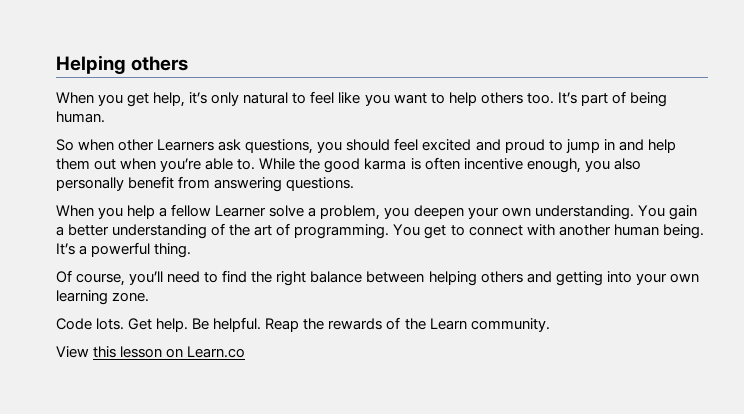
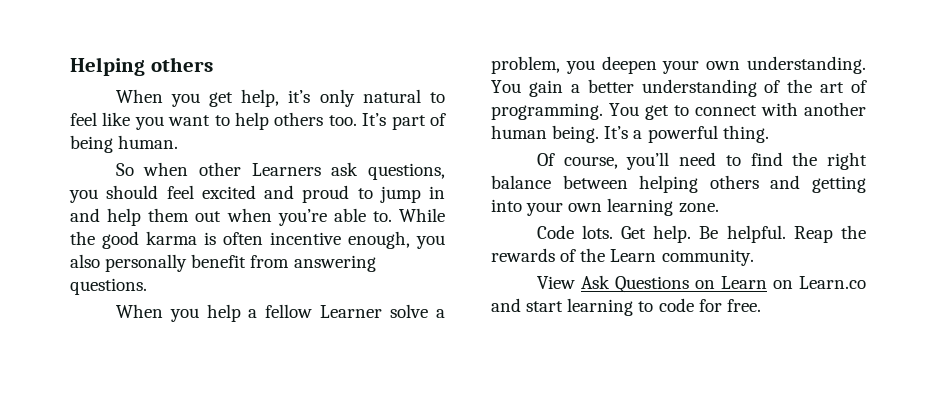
[93,346,246,358] this lesson on Learn.co -> [580,275,866,293] [491,298,761,316] Ask Questions on Learn on Learn.co and start learning to code for free.

